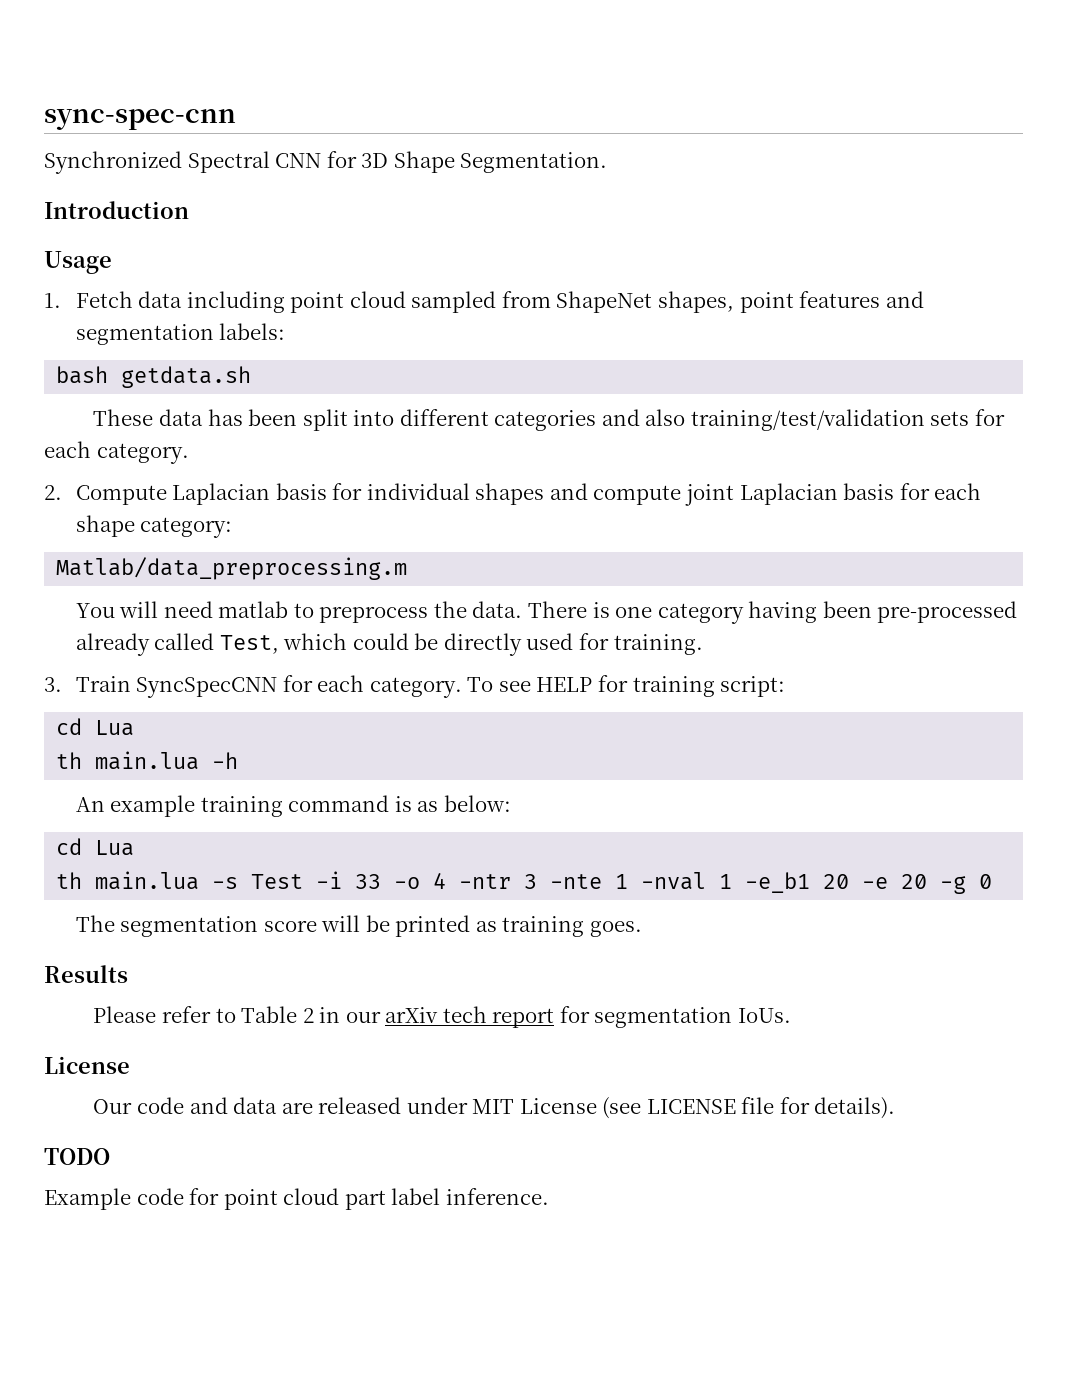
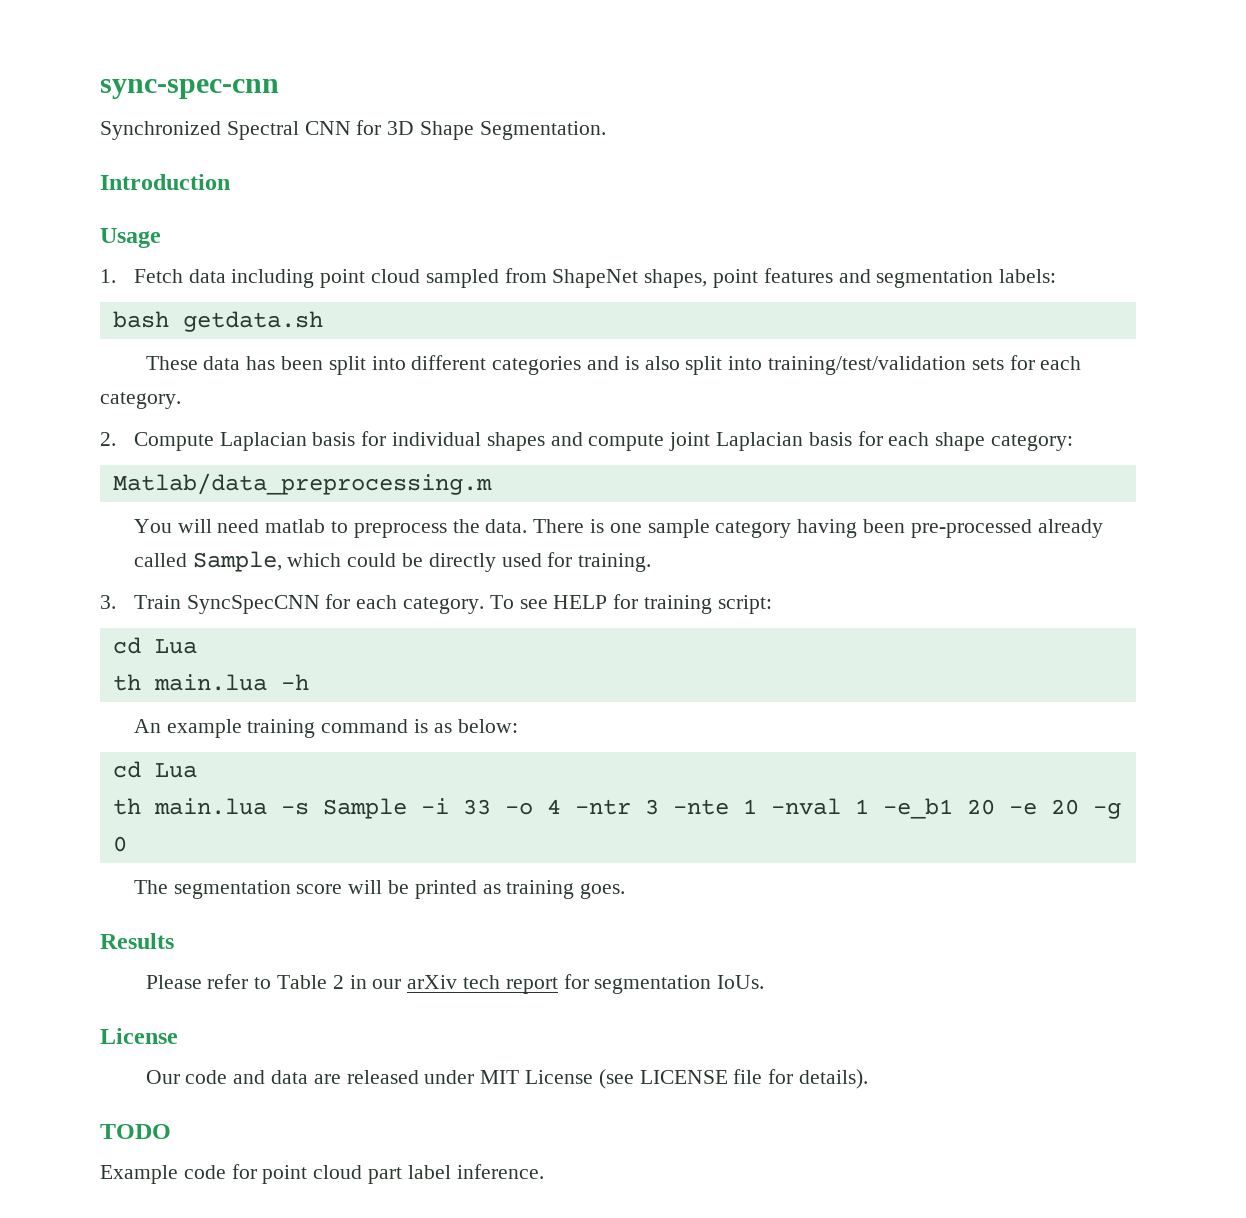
[645,409,686,426] also -> [624,356,763,375] is also split into
(653, 612) none -> [647,519,710,538] sample
[219,635,279,654] Test, -> [192,551,282,572] Sample,
[251,874,304,889] Test -> [322,798,407,819] Sample

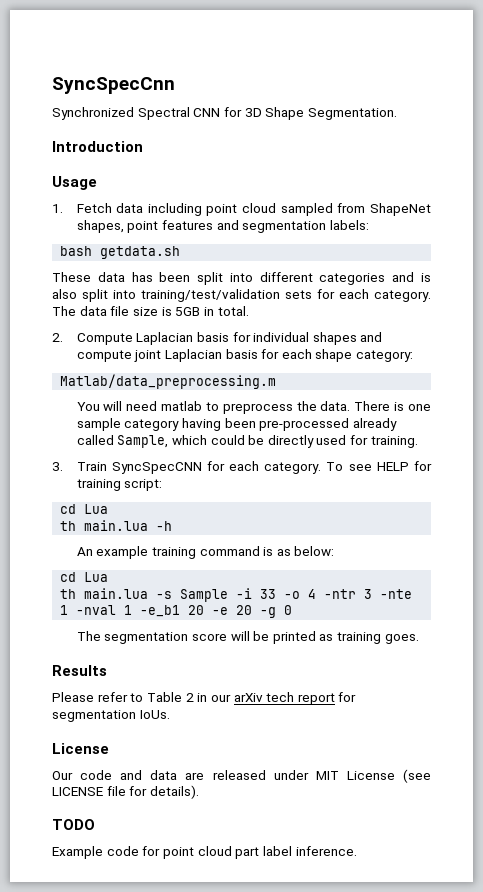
[100,79,279,99] sync-spec-cnn -> [52,77,175,94] SyncSpecCnn
(181, 400) none -> [52,306,249,316] The data file size is 5GB in total.

